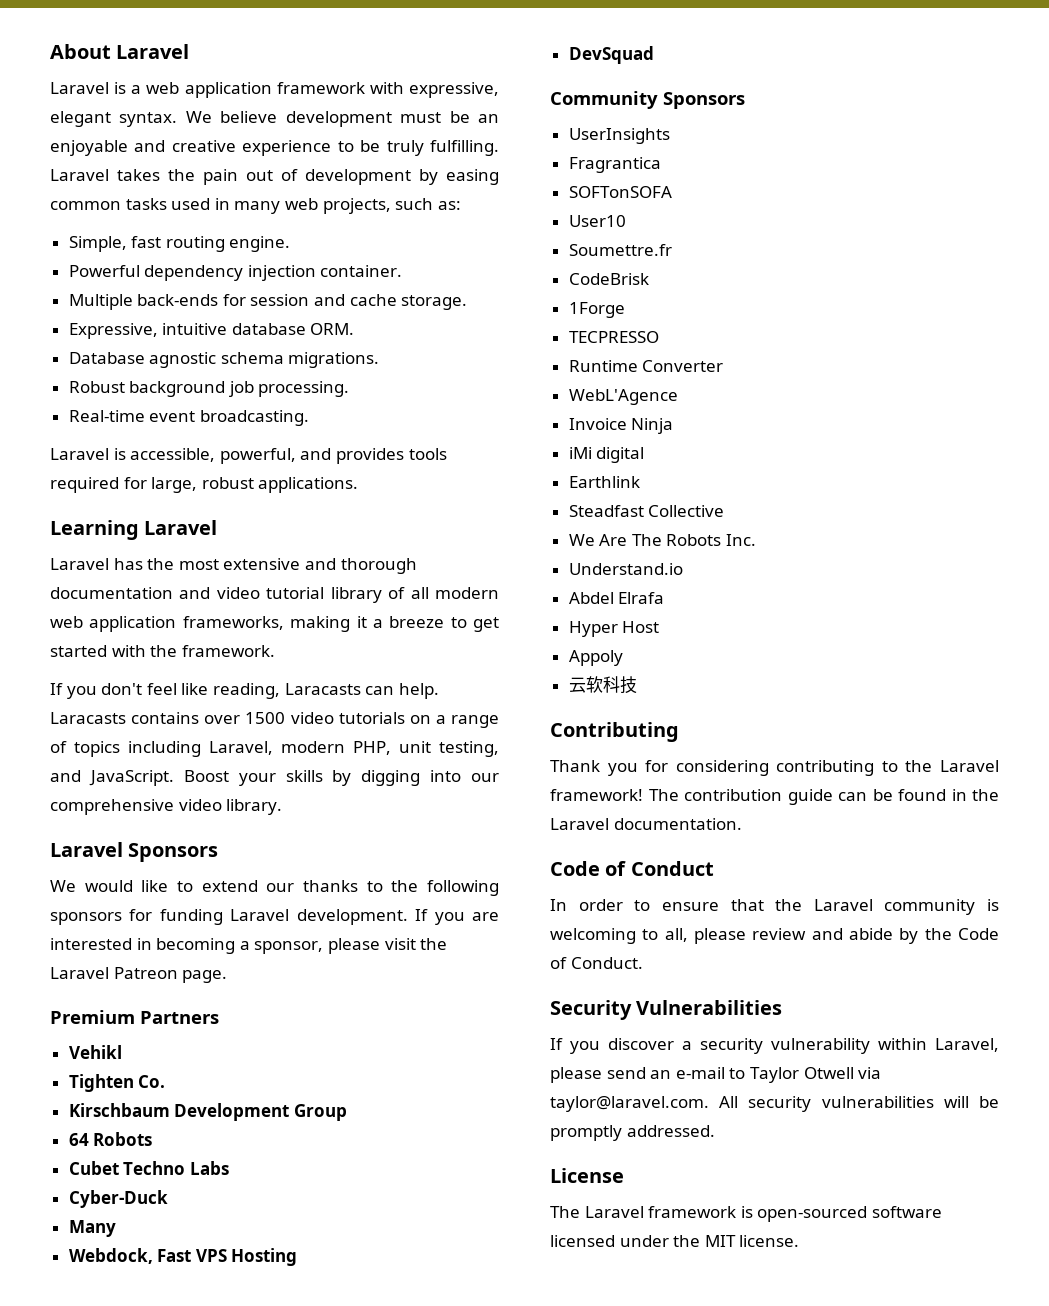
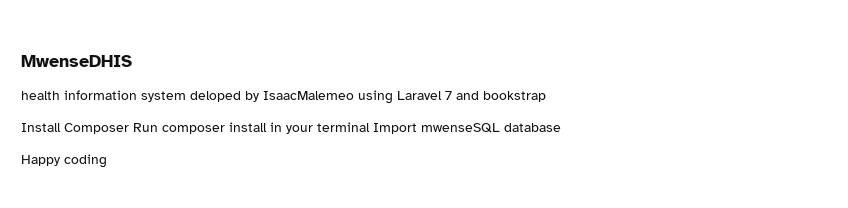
[50,44,190,59] [50,82,499,98] [50,111,499,127] [50,140,500,156] [50,169,499,185] [50,198,461,214] [68,236,291,252] [68,265,403,281] [68,294,468,310] [68,323,355,339] [68,352,380,368] [68,381,350,397] [68,410,309,426] [50,448,447,464] [50,477,359,493] [50,520,218,540] [50,558,417,574] [50,587,499,603] [50,616,499,632] [50,645,275,657] [50,683,439,699] [50,712,499,728] [50,741,499,757] [50,770,499,786] [50,799,283,815] [50,842,219,862] [50,880,500,896] [50,909,499,925] [50,938,448,954] [50,967,228,983] [50,1010,219,1024] [68,1045,122,1059] [68,1074,166,1092] [68,1103,347,1121] [68,1132,153,1146] [68,1161,229,1175] [68,1190,168,1208] [68,1220,116,1237] [68,1248,298,1266] [568,46,654,64] [550,91,745,109] [568,128,670,144] [568,157,661,173] [568,186,672,198] [568,215,626,227] [568,244,672,256] [568,273,649,285] [568,302,625,318] [568,331,659,343] [568,360,724,372] [568,389,678,405] [568,418,674,434] [568,447,645,463] [568,476,640,488] [568,505,725,517] [568,534,757,546] [568,563,683,575] [568,592,665,604] [568,621,660,637] [568,650,623,666] [568,676,637,694] [550,722,679,742] [550,760,999,776] [550,789,999,805] [550,818,742,830] [550,861,714,876] [550,899,999,915] [550,928,999,944] [550,957,643,969] [550,1000,783,1020] [550,1038,999,1054] [550,1067,882,1083] [550,1096,999,1112] [550,1125,715,1141] [550,1168,624,1183] [550,1206,942,1222] [550,1235,800,1247] About Laravel // Laravel is a web application framework with expressive, elegant syntax. We believe development must be an enjoyable and creative experience to be truly fulfilling. Laravel takes the pain out of development by easing common tasks used in many web projects, such as: // Simple, fast routing engine. // Powerful dependency injection container. // Multiple back-ends for session and cache storage. // Expressive, intuitive database ORM. // Database agnostic schema migrations. // Robust background job processing. // Real-time event broadcasting. // Laravel is accessible, powerful, and provides tools required for large, robust applications. // Learning Laravel // Laravel has the most extensive and thorough documentation and video tutorial library of all modern web application frameworks, making it a breeze to get started with the framework. // If you don't feel like reading, Laracasts can help. Laracasts contains over 1500 video tutorials on a range of topics including Laravel, modern PHP, unit testing, and JavaScript. Boost your skills by digging into our comprehensive video library. // Laravel Sponsors // We would like to extend our thanks to the following sponsors for funding Laravel development. If you are interested in becoming a sponsor, please visit the Laravel Patreon page. // Premium Partners // Vehikl // Tighten Co. // Kirschbaum Development Group // 64 Robots // Cubet Techno Labs // Cyber-Duck // Many // Webdock, Fast VPS Hosting // DevSquad // Community Sponsors // UserInsights // Fragrantica // SOFTonSOFA // User10 // Soumettre.fr // CodeBrisk // 1Forge // TECPRESSO // Runtime Converter // WebL'Agence // Invoice Ninja // iMi digital // Earthlink // Steadfast Collective // We Are The Robots Inc. // Understand.io // Abdel Elrafa // Hyper Host // Appoly // 云软科技 // Contributing // Thank you for considering contributing to the Laravel framework! The contribution guide can be found in the Laravel documentation. // Code of Conduct // In order to ensure that the Laravel community is welcoming to all, please review and abide by the Code of Conduct. // Security Vulnerabilities // If you discover a security vulnerability within Laravel, please send an e-mail to Taylor Otwell via taylor@laravel.com. All security vulnerabilities will be promptly addressed. // License // The Laravel framework is open-sourced software licensed under the MIT license. -> [21,55,132,67] [21,90,546,104] [21,122,561,134] [21,154,107,168] MwenseDHIS // health information system deloped by IsaacMalemeo using Laravel 7 and bookstrap // Install Composer Run composer install in your terminal Import mwenseSQL database // Happy coding

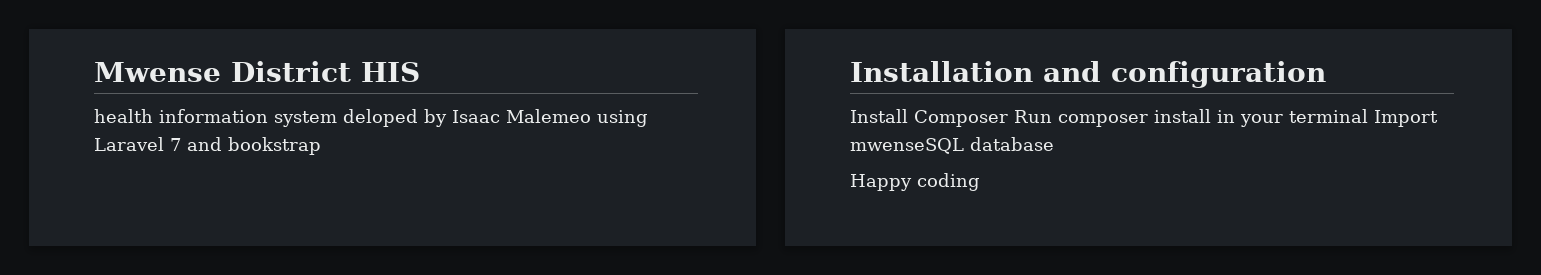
[21,55,132,67] MwenseDHIS -> [94,61,420,82] Mwense District HIS
[263,91,354,100] IsaacMalemeo -> [452,109,591,123] Isaac Malemeo
(546, 96) none -> [850,61,1326,88] // Installation and configuration

